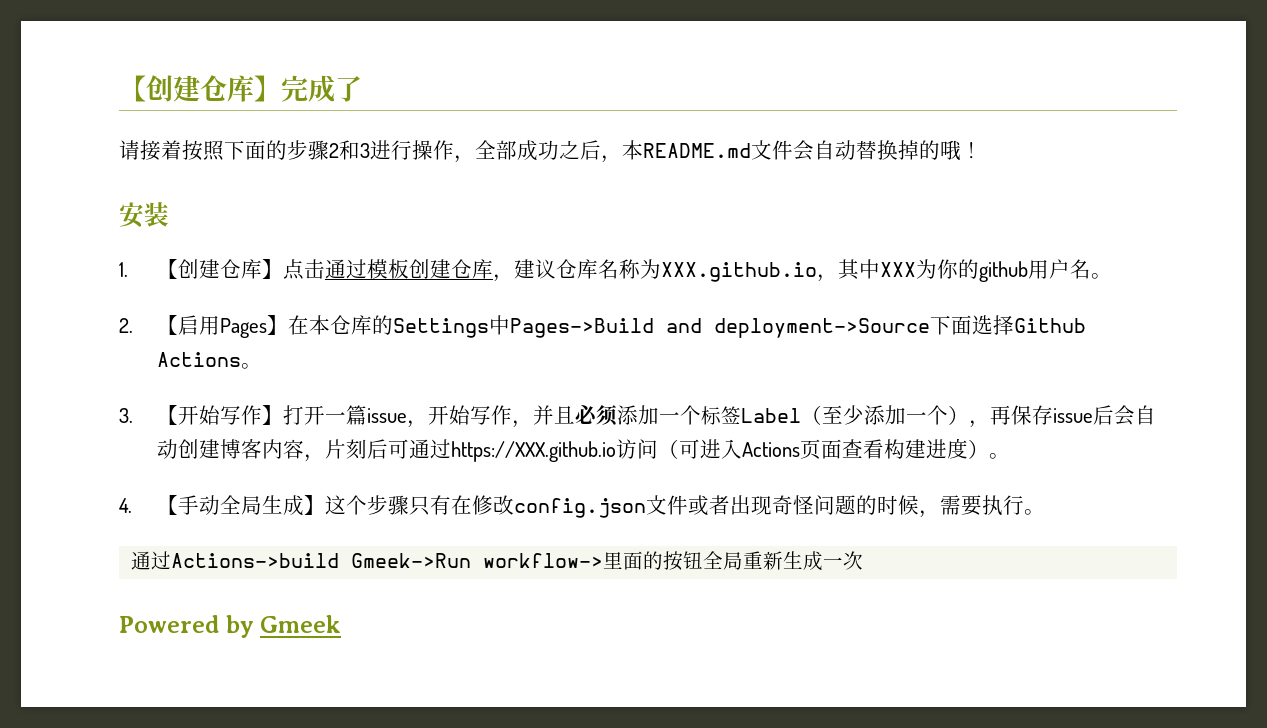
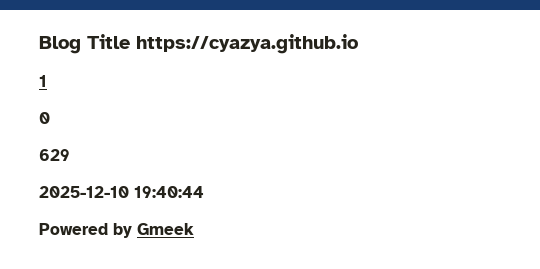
[119,75,362,103] [119,140,982,163] [119,202,169,228] [119,259,1113,282] [119,315,1087,338] [157,352,263,369] [119,405,1157,428] [157,438,1011,462] [119,495,1046,518] [131,551,864,571] 【创建仓库】完成了 // 请接着按照下面的步骤2和3进行操作，全部成功之后，本README.md文件会自动替换掉的哦！ // 安装 // 1.【创建仓库】点击通过模板创建仓库，建议仓库名称为XXX.github.io，其中XXX为你的github用户名。 // 2.【启用Pages】在本仓库的Settings中Pages->Build and deployment->Source下面选择Github Actions。 // 3.【开始写作】打开一篇issue，开始写作，并且必须添加一个标签Label（至少添加一个），再保存issue后会自动创建博客内容，片刻后可通过https://XXX.github.io访问（可进入Actions页面查看构建进度）。 // 4.【手动全局生成】这个步骤只有在修改config.json文件或者出现奇怪问题的时候，需要执行。 // 通过Actions->build Gmeek->Run workflow->里面的按钮全局重新生成一次 -> [39,34,358,54] [39,75,47,87] [39,112,50,124] [39,149,70,161] [39,186,204,198] Blog Title https://cyazya.github.io // 1 // 0 // 629 // 2025-12-10 19:40:44

